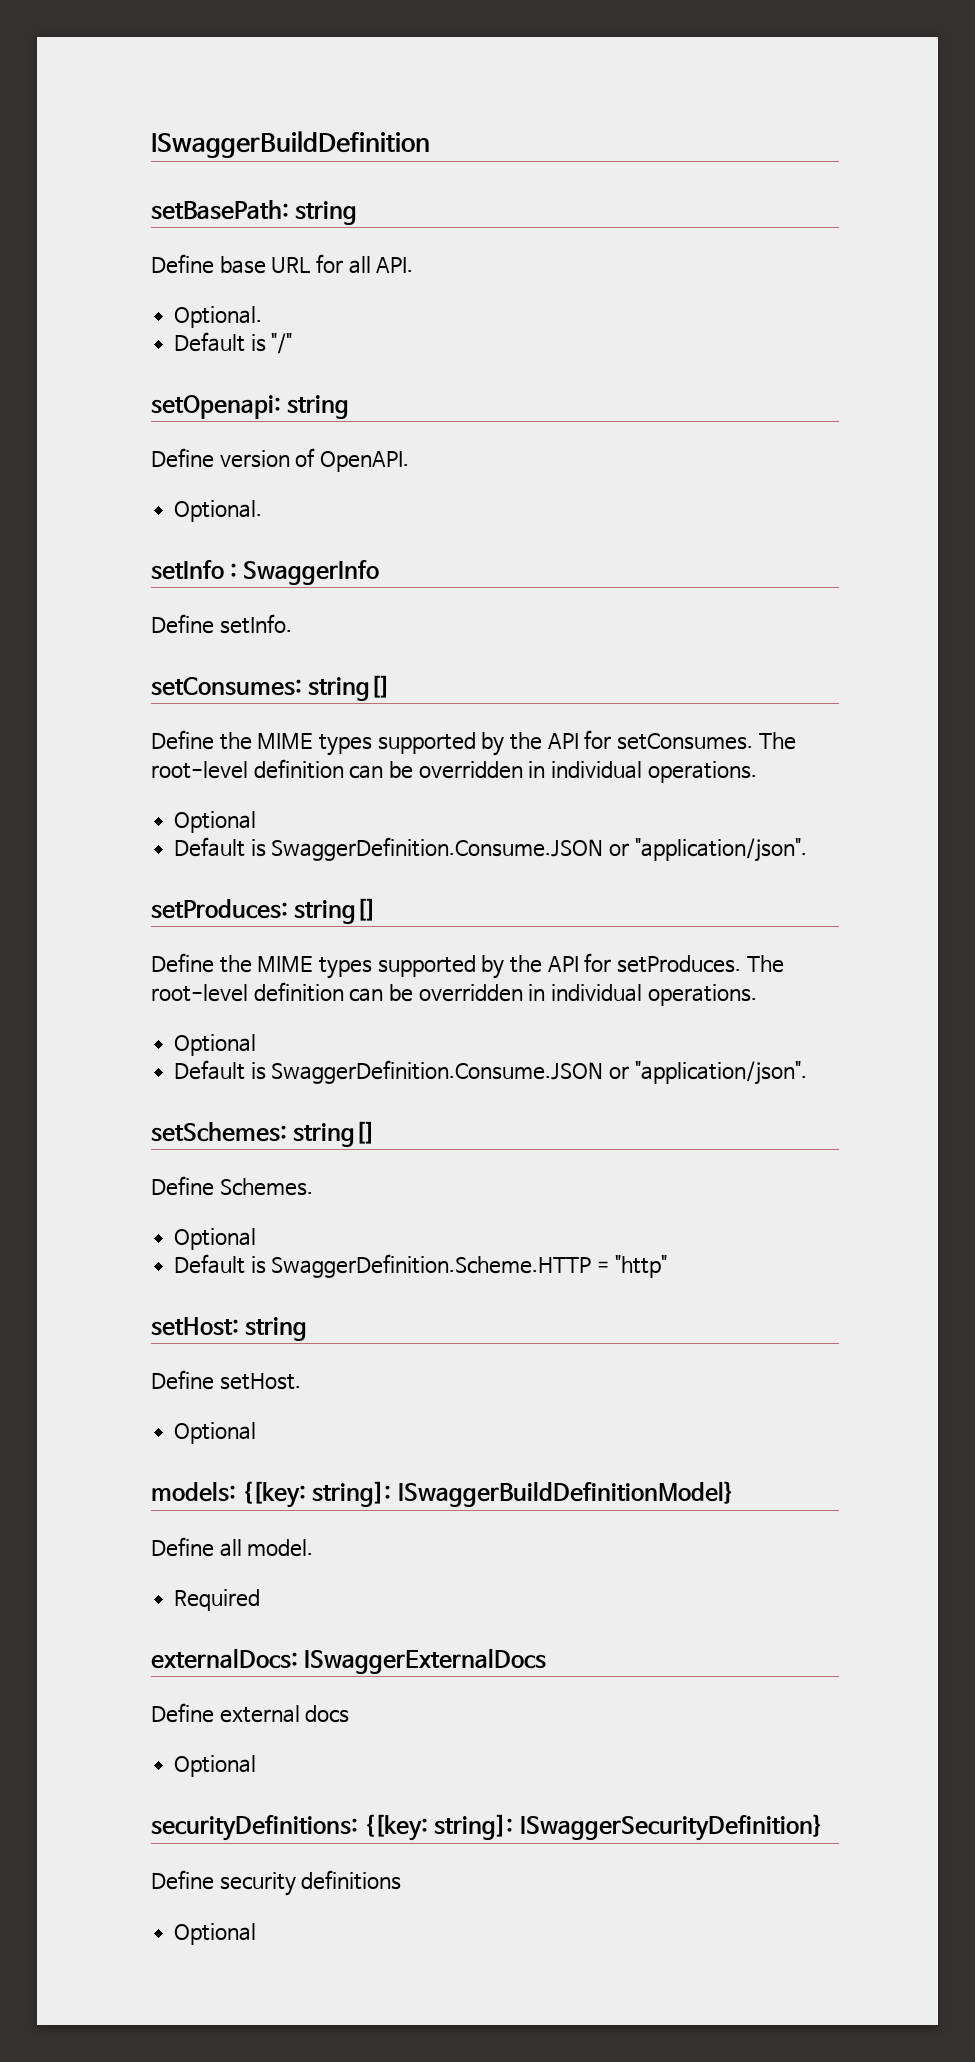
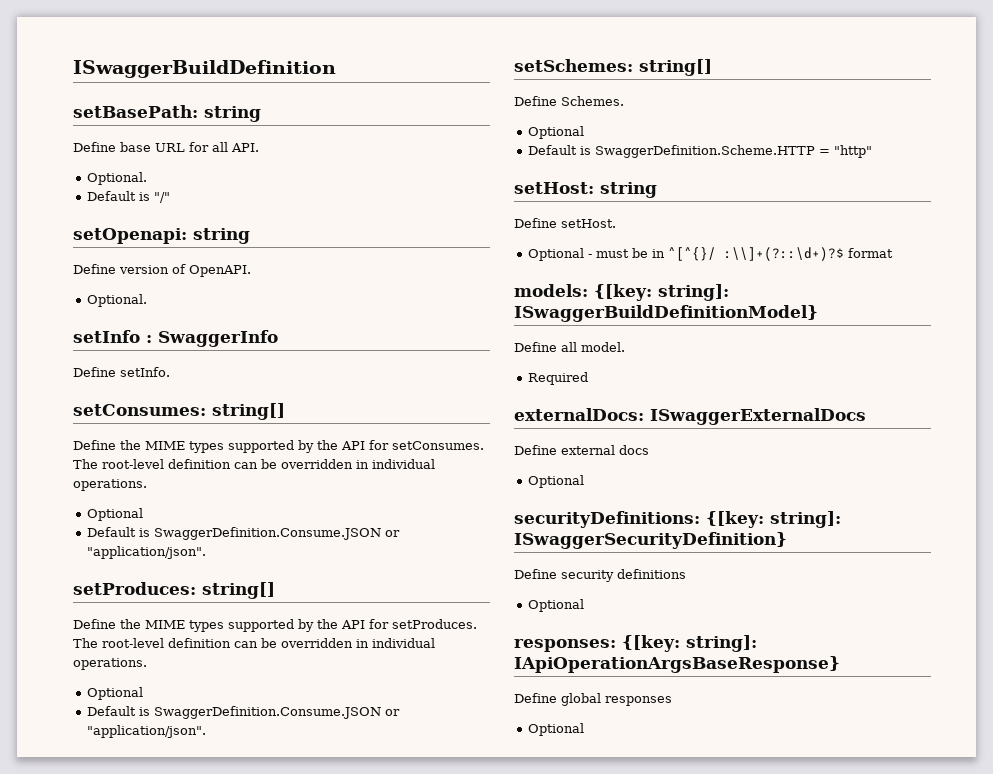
(257, 1433) none -> [588,247,894,261] - must be in ^[^{}/ :\\]+(?::\d+)?$ format
(257, 1934) none -> [514,635,757,652] [514,656,840,673] [514,693,672,706] [528,723,585,736] // responses: {[key: string]: IApiOperationArgsBaseResponse} // Define global responses // Optional

